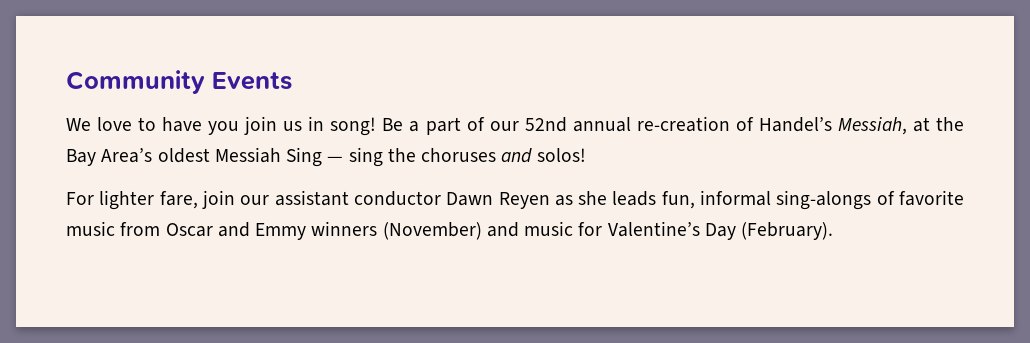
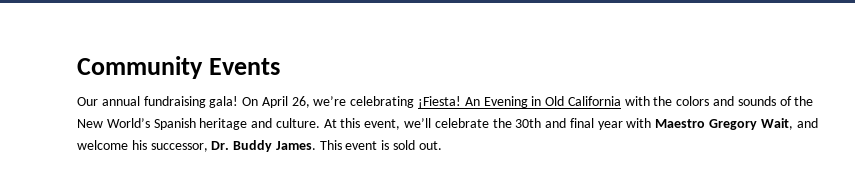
[66,116,964,136] [66,147,586,167] [66,190,964,210] [66,221,834,240] We love to have you join us in song! Be a part of our 52nd annual re-creation of Handel’s Messiah, at the Bay Area’s oldest Messiah Sing — sing the choruses and solos! // For lighter fare, join our assistant conductor Dawn Reyen as she leads fun, informal sing-alongs of favorite music from Oscar and Emmy winners (November) and music for Valentine’s Day (February). -> [77,96,814,108] [77,118,818,130] [77,140,442,152] Our annual fundraising gala! On April 26, we’re celebrating ¡Fiesta! An Evening in Old California with the colors and sounds of the New World’s Spanish heritage and culture. At this event, we’ll celebrate the 30th and final year with Maestro Gregory Wait, and welcome his successor, Dr. Buddy James. This event is sold out.

